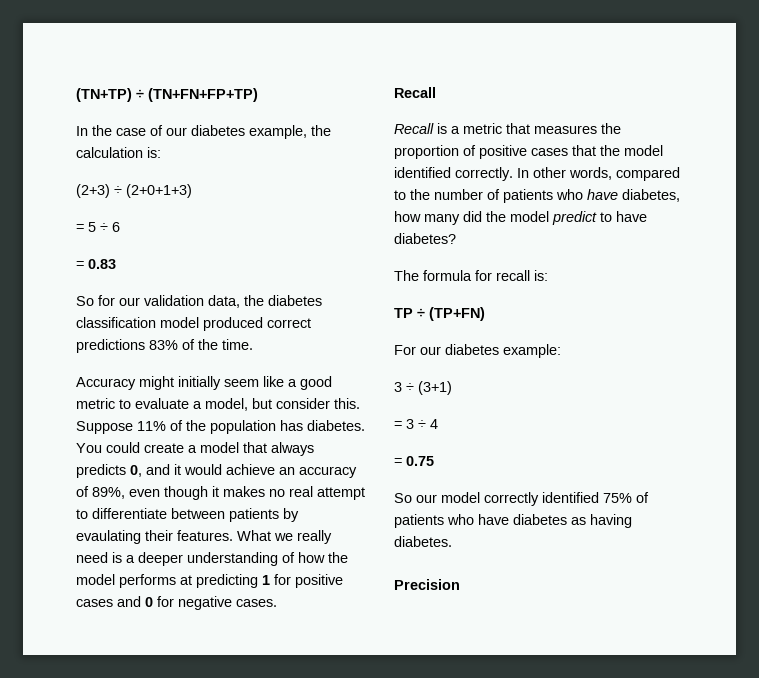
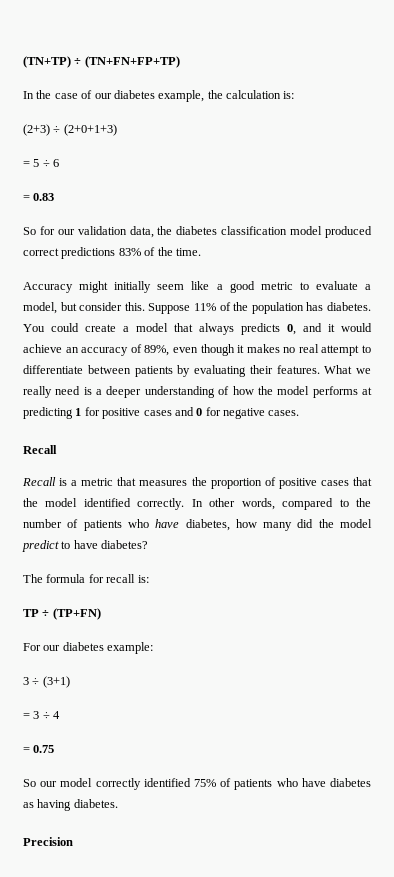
[76,530,141,544] evaulating -> [194,365,246,377] evaluating

